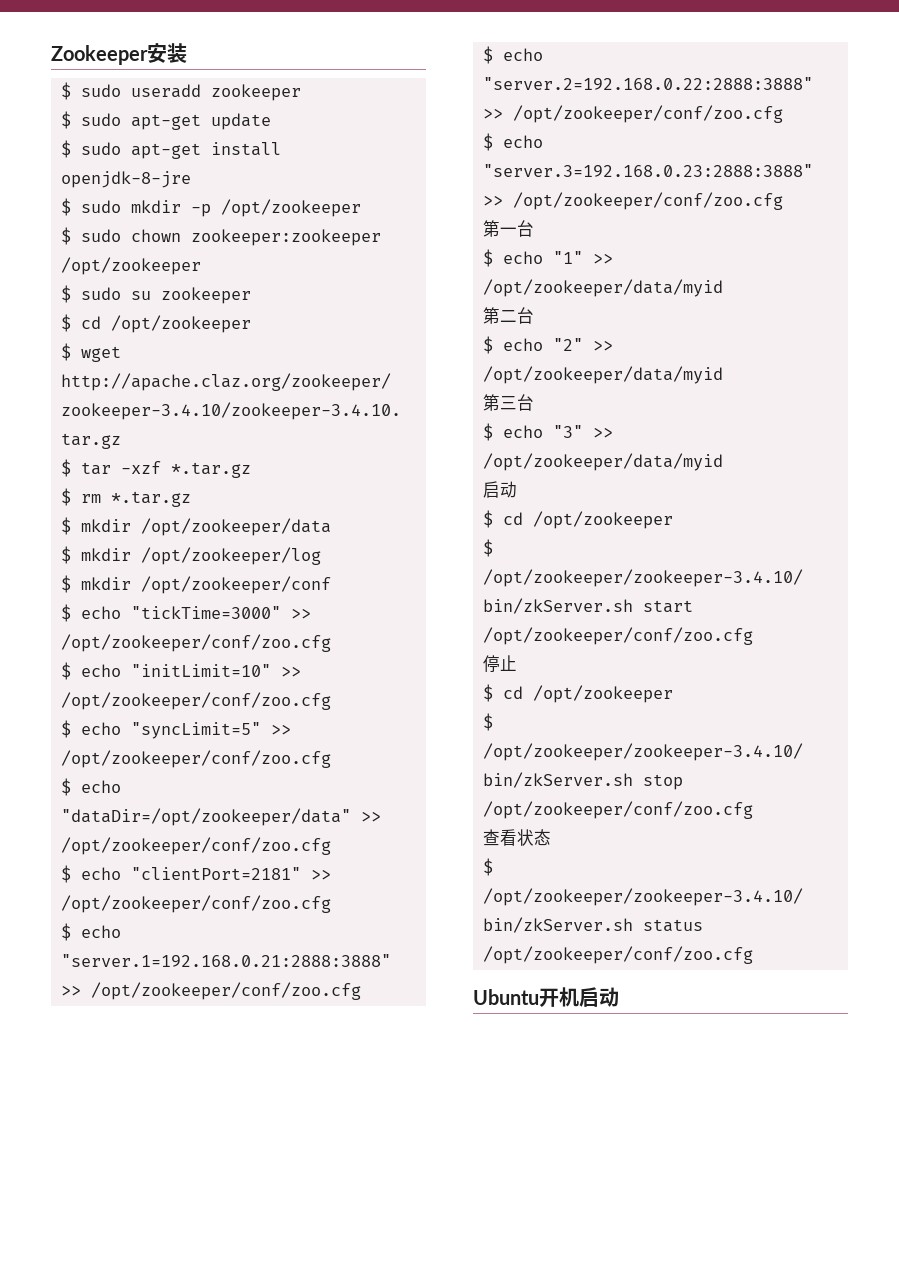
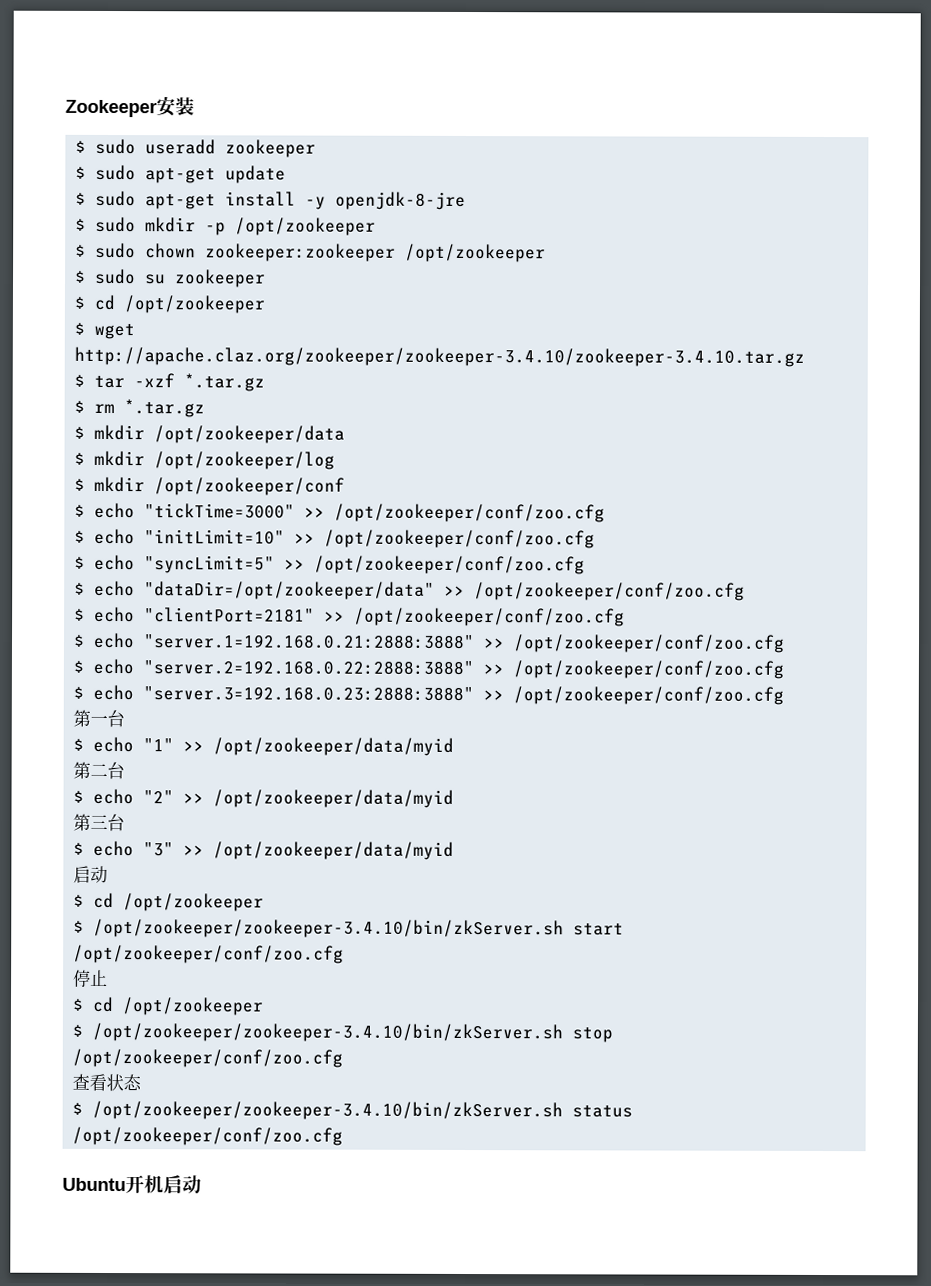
(281, 149) none -> [305,196,327,210] -y

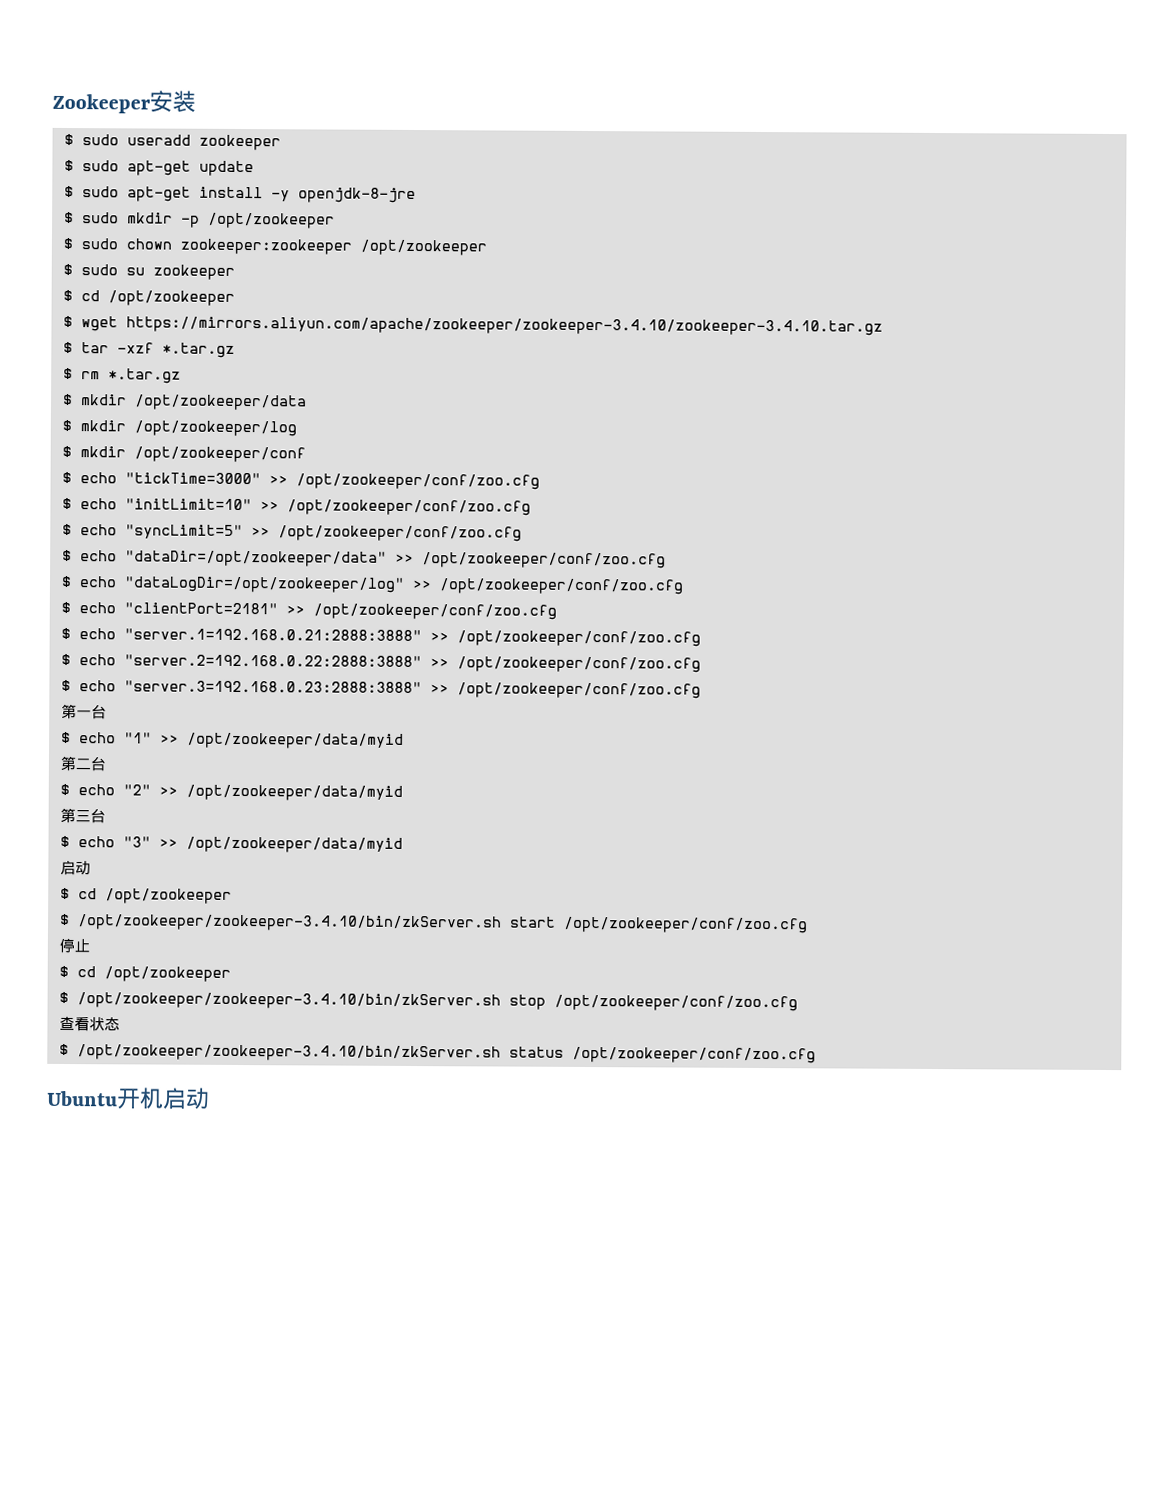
[74,346,806,367] http://apache.claz.org/zookeeper/zookeeper-3.4.10/zookeeper-3.4.10.tar.gz -> [125,316,883,336] https://mirrors.aliyun.com/apache/zookeeper/zookeeper-3.4.10/zookeeper-3.4.10.tar.gz
(746, 591) none -> [60,575,684,595] // $ echo "dataLogDir=/opt/zookeeper/log" >> /opt/zookeeper/conf/zoo.cfg

